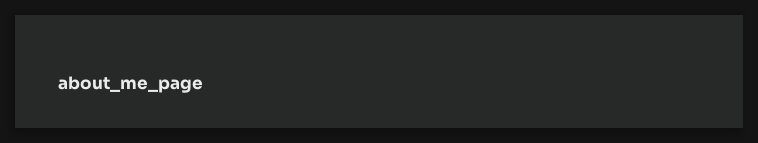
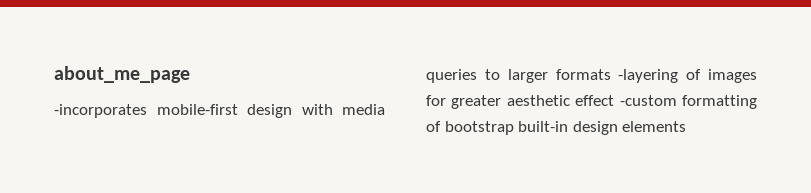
(203, 84) none -> [54,104,385,118] [426,69,757,83] [426,95,757,109] [426,121,687,135] // -incorporates mobile-first design with media queries to larger formats -layering of images for greater aesthetic effect -custom formatting of bootstrap built-in design elements

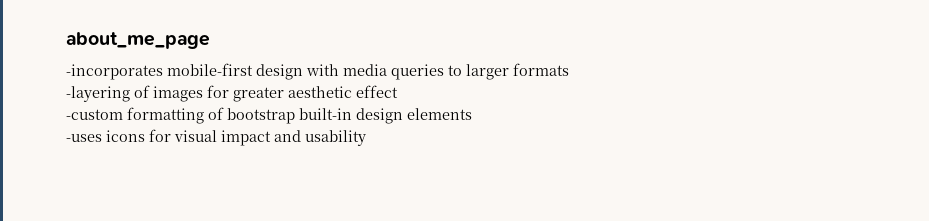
(611, 74) none -> (569, 69) //
(615, 100) none -> (398, 91) //
(687, 126) none -> [66,129,366,146] // -uses icons for visual impact and usability

